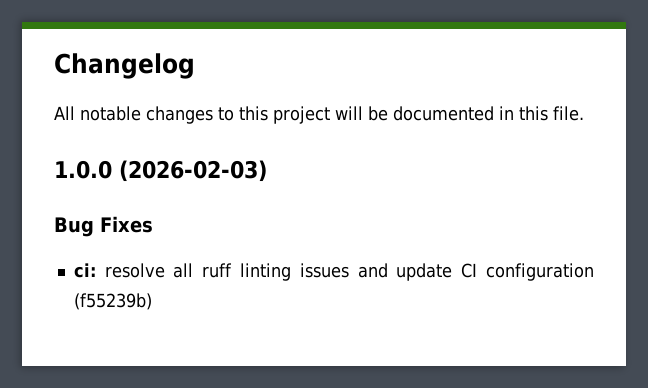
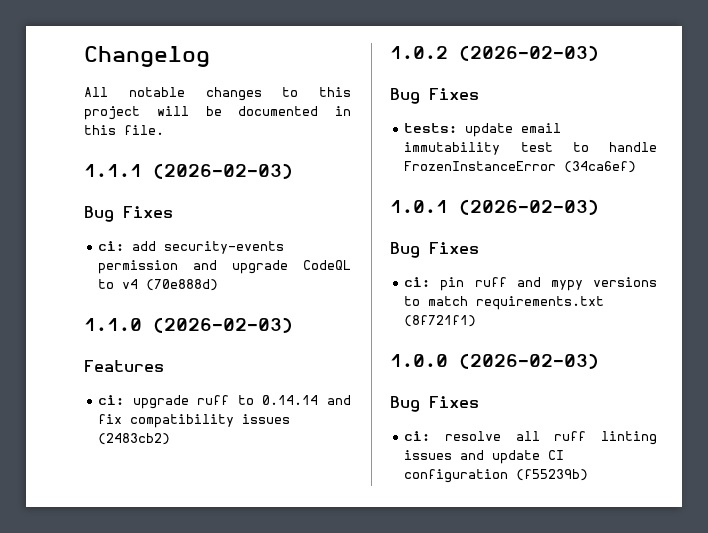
(584, 113) none -> [84,163,293,179] [84,206,173,222] [98,241,285,254] [98,260,351,274] [98,279,219,291] [84,317,293,333] [84,360,164,372] [98,395,351,409] [98,414,291,428] [98,433,171,445] [390,45,599,61] [390,88,479,104] [404,123,562,137] [404,142,657,155] [404,161,637,173] [390,199,599,215] [390,242,479,258] [404,277,657,291] [404,296,605,310] [404,315,477,327] // 1.1.1 (2026-02-03) // Bug Fixes // ci: add security-events permission and upgrade CodeQL to v4 (70e888d) // 1.1.0 (2026-02-03) // Features // ci: upgrade ruff to 0.14.14 and fix compatibility issues (2483cb2) // 1.0.2 (2026-02-03) // Bug Fixes // tests: update email immutability test to handle FrozenInstanceError (34ca6ef) // 1.0.1 (2026-02-03) // Bug Fixes // ci: pin ruff and mypy versions to match requirements.txt (8f721f1)

